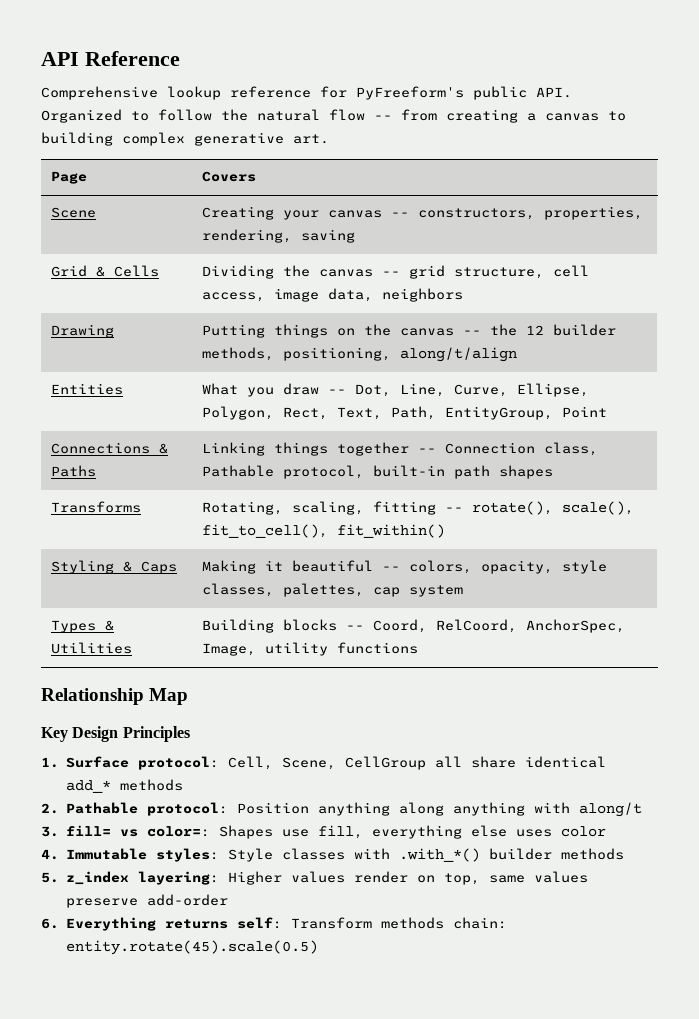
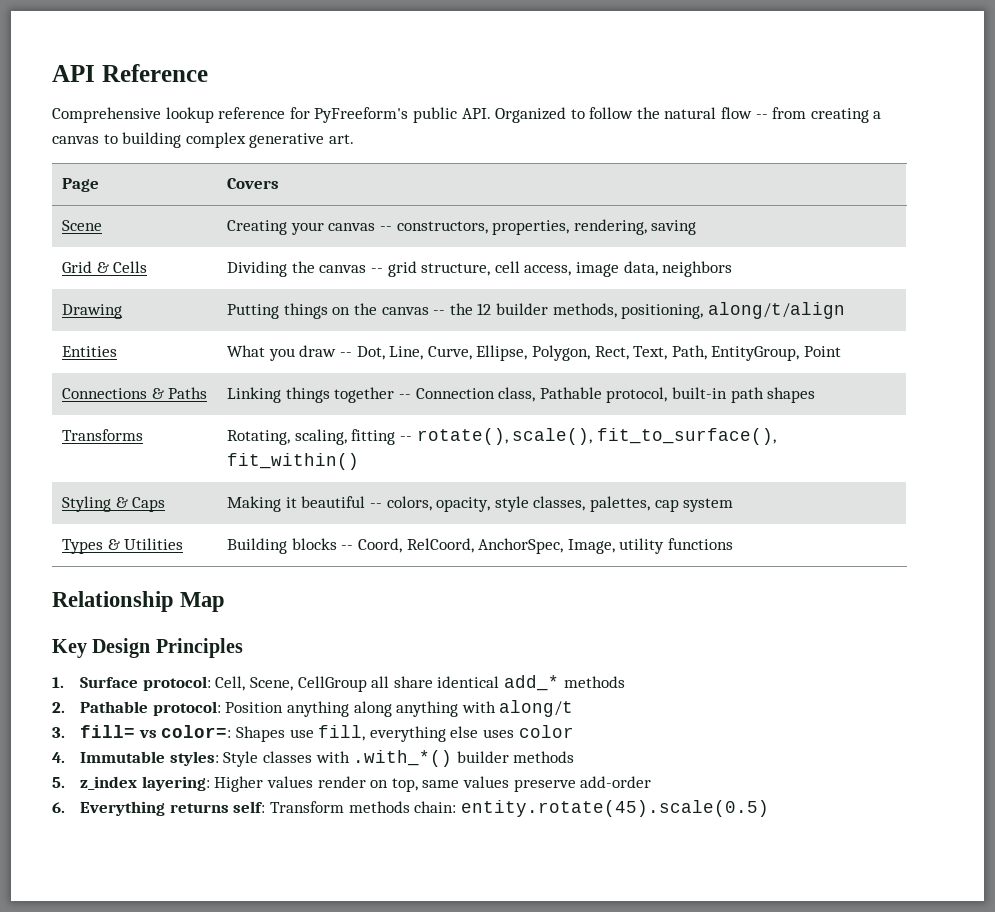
[201,524,328,538] fit_to_cell(), -> [596,428,776,445] fit_to_surface(),

